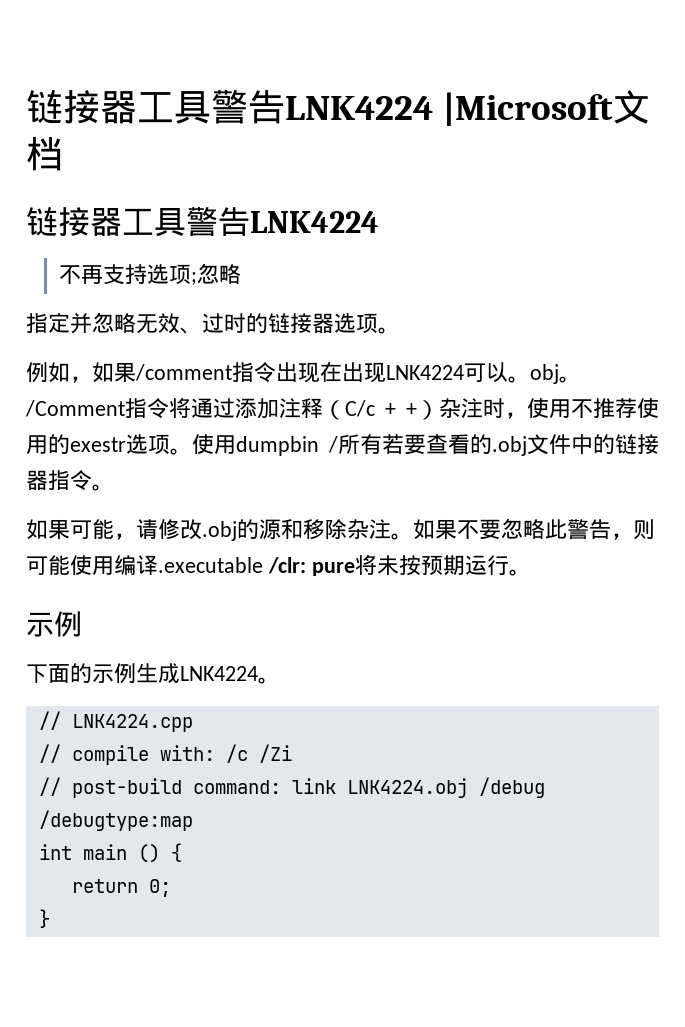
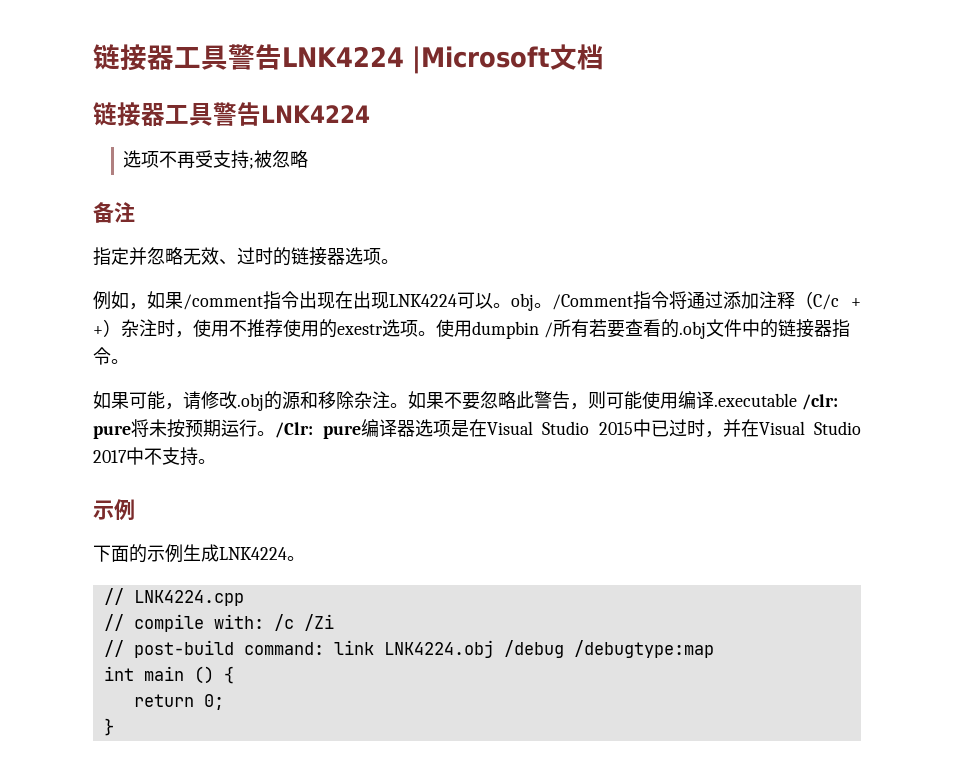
[59,263,242,285] 不再支持选项;忽略 -> [123,150,309,169] [93,202,135,223] 选项不再受支持;被忽略 // 备注
(531, 572) none -> [275,419,861,439] [93,447,216,466] /Clr: pure编译器选项是在Visual Studio 2015中已过时，并在Visual Studio 2017中不支持。

